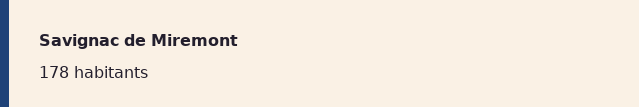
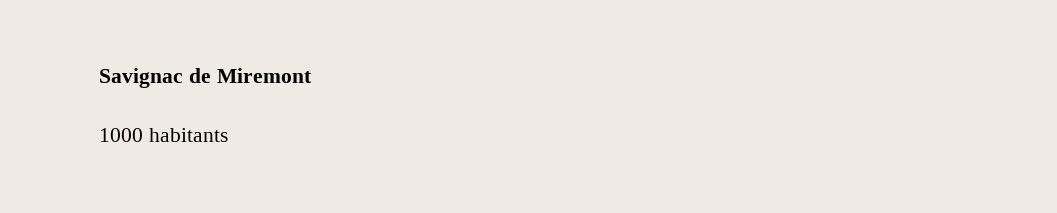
[39,66,69,78] 178 -> [99,128,143,142] 1000

